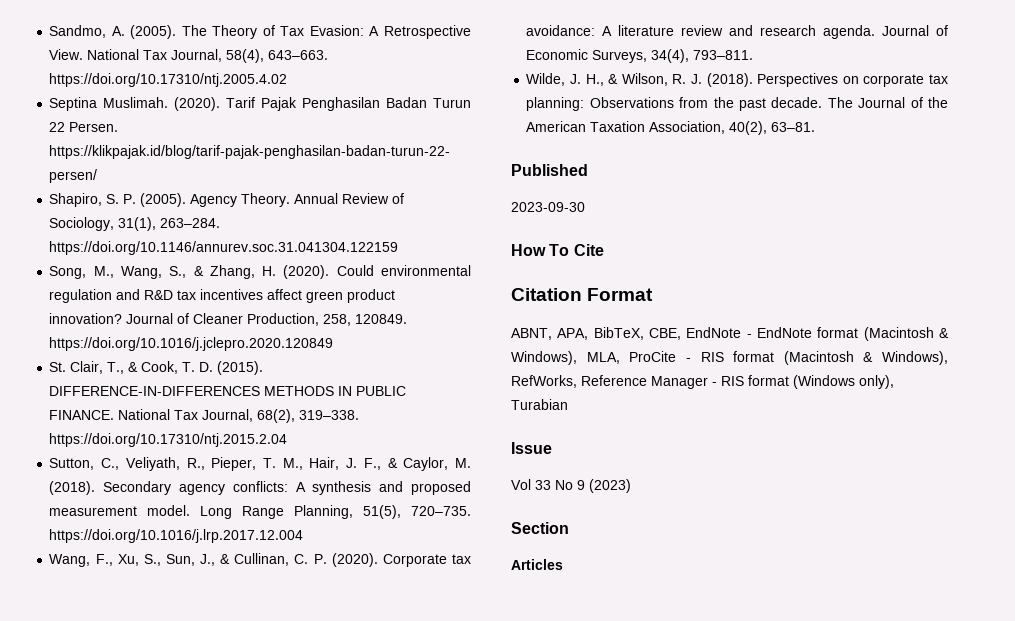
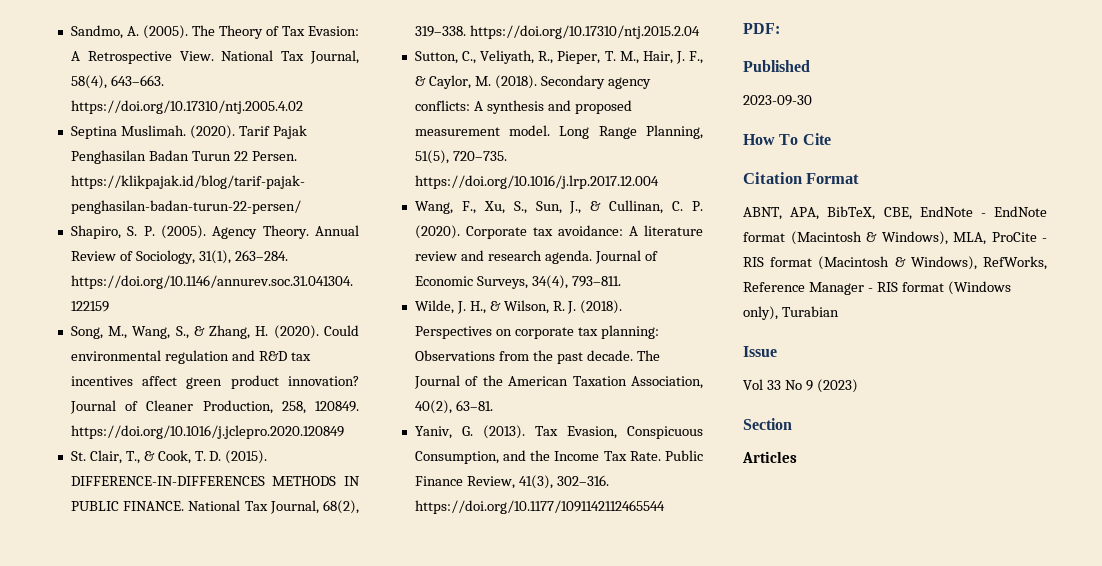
(816, 127) none -> [414,425,703,439] [414,450,703,464] [414,475,609,489] [414,500,665,514] [743,23,780,34] // Yaniv, G. (2013). Tax Evasion, Conspicuous Consumption, and the Income Tax Rate. Public Finance Review, 41(3), 302–316. https://doi.org/10.1177/1091142112465544 // PDF:

